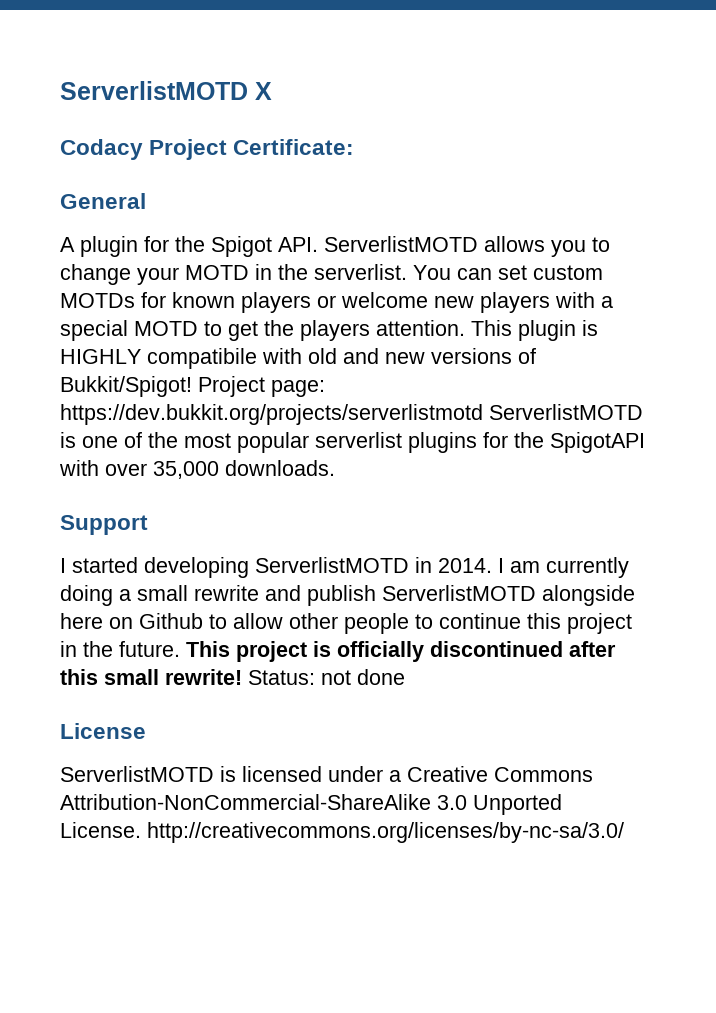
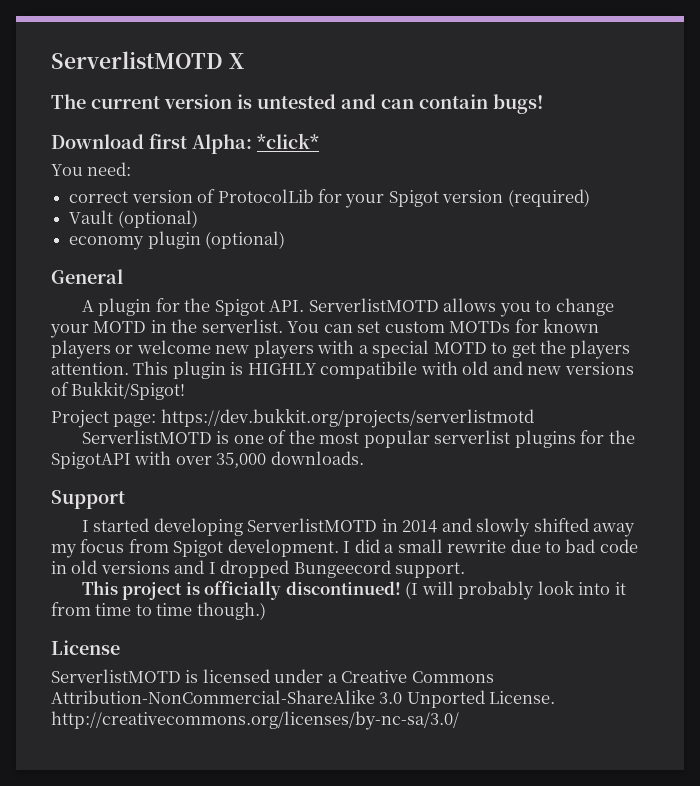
[60,139,355,160] Codacy Project Certificate: -> [51,94,543,114] [51,133,319,154] [51,162,132,176] [69,189,590,208] [69,210,198,228] [69,231,286,250] The current version is untested and can contain bugs! // Download first Alpha: *click* // You need: // correct version of ProtocolLib for your Spigot version (required) // Vault (optional) // economy plugin (optional)
(192, 386) none -> (186, 391) //
(483, 414) none -> (534, 418) //
[438,557,629,578] [60,585,635,606] [60,613,632,634] [60,641,616,662] [60,669,405,685] 2014. I am currently doing a small rewrite and publish ServerlistMOTD alongside here on Github to allow other people to continue this project in the future. This project is officially discontinued after this small rewrite! Status: not done -> [402,518,636,537] [51,539,638,558] [51,560,466,578] [81,581,626,600] [51,602,266,620] 2014 and slowly shifted away my focus from Spigot development. I did a small rewrite due to bad code in old versions and I dropped Bungeecord support. // This project is officially discontinued! (I will probably look into it from time to time though.)

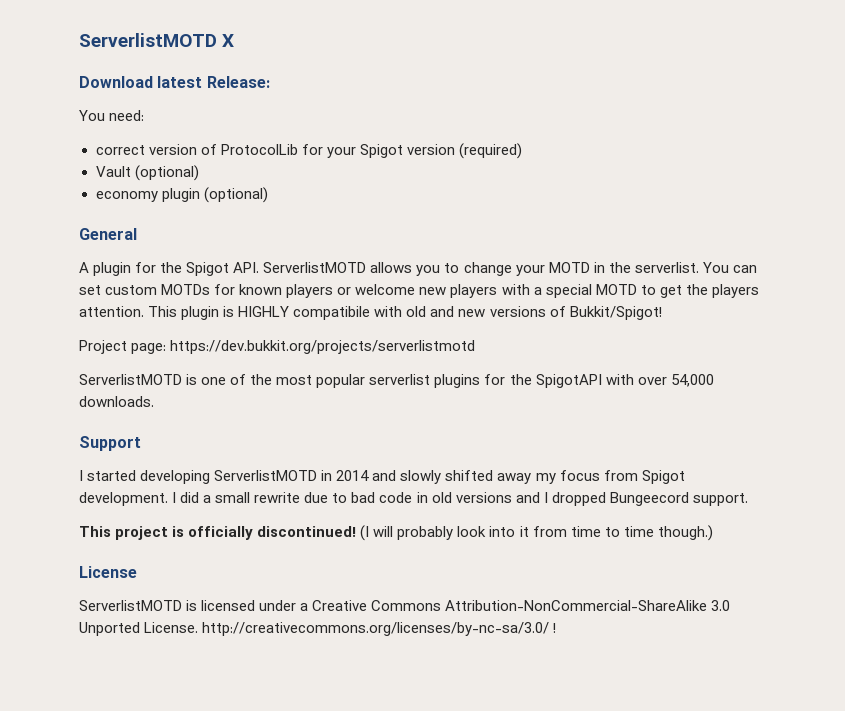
[51,94,543,114] [51,133,319,154] The current version is untested and can contain bugs! // Download first Alpha: *click* -> [79,76,270,88] Download latest Release:
[216,452,267,468] 35,000 -> [670,374,714,387] 54,000
(459, 720) none -> [553,623,557,633] !

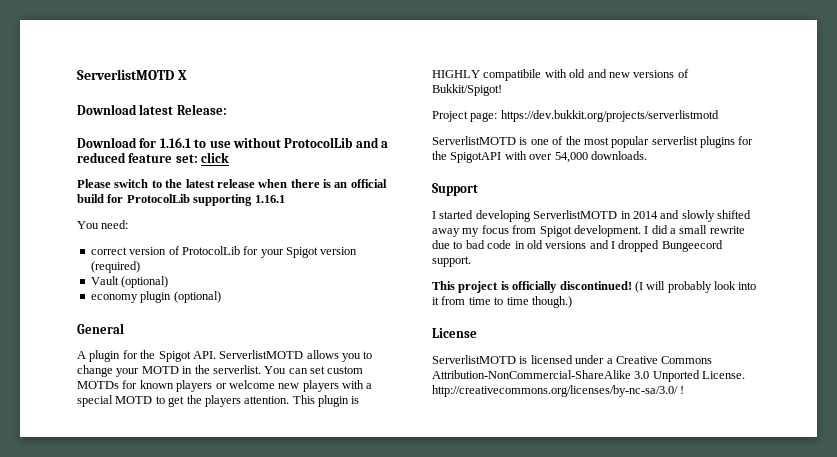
(270, 82) none -> [77,137,388,148] [77,152,230,163] [77,179,387,188] [77,194,285,206] // Download for 1.16.1 to use without ProtocolLib and a reduced feature set: click // Please switch to the latest release when there is an official build for ProtocolLib supporting 1.16.1

